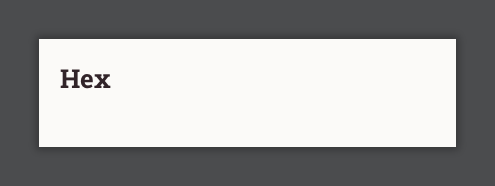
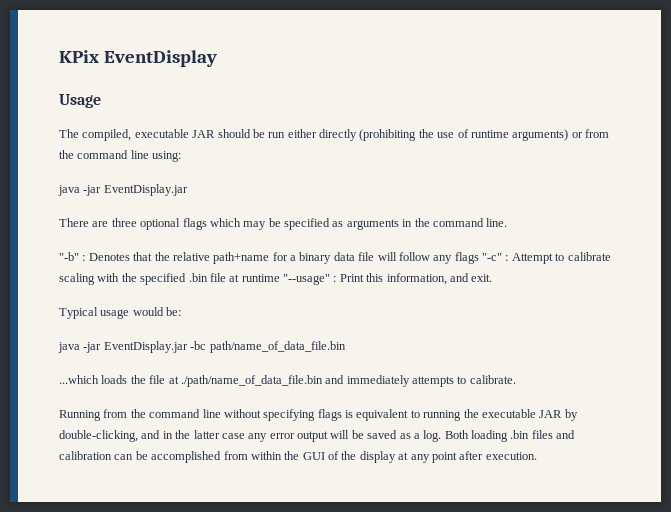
[60,69,111,89] Hex -> [59,50,217,67] [59,94,101,108] [59,129,609,141] [59,150,182,162] [58,184,188,196] [59,218,508,230] [59,252,611,264] [59,273,493,285] [59,307,182,319] [58,341,346,353] [59,375,516,387] [59,409,578,421] [59,430,576,442] [59,451,537,463] KPix EventDisplay // Usage // The compiled, executable JAR should be run either directly (prohibiting the use of runtime arguments) or from the command line using: // java -jar EventDisplay.jar // There are three optional flags which may be specified as arguments in the command line. // "-b" : Denotes that the relative path+name for a binary data file will follow any flags "-c" : Attempt to calibrate scaling with the specified .bin file at runtime "--usage" : Print this information, and exit. // Typical usage would be: // java -jar EventDisplay.jar -bc path/name_of_data_file.bin // ...which loads the file at ./path/name_of_data_file.bin and immediately attempts to calibrate. // Running from the command line without specifying flags is equivalent to running the executable JAR by double-clicking, and in the latter case any error output will be saved as a log. Both loading .bin files and calibration can be accomplished from within the GUI of the display at any point after execution.

